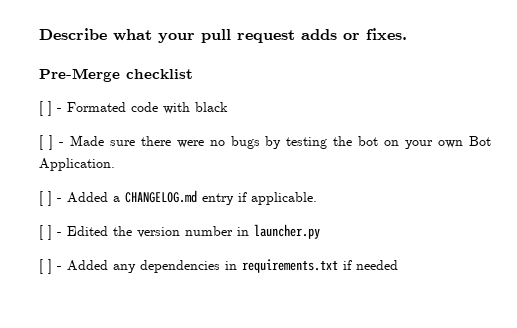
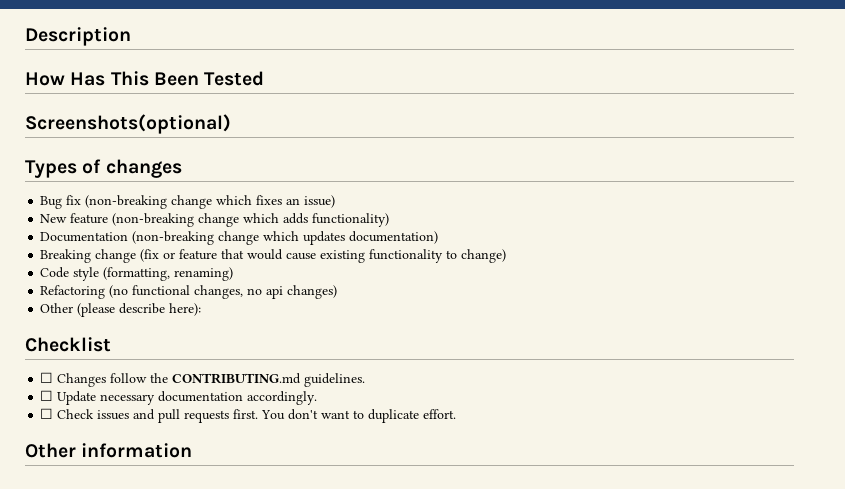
[39,28,407,43] [39,68,193,82] [39,101,228,116] [39,135,491,150] [39,158,115,171] [39,190,317,206] [39,224,320,240] [39,259,398,274] Describe what your pull request adds or fixes. // Pre-Merge checklist // [ ] - Formated code with black // [ ] - Made sure there were no bugs by testing the bot on your own Bot Application. // [ ] - Added a CHANGELOG.md entry if applicable. // [ ] - Edited the version number in launcher.py // [ ] - Added any dependencies in requirements.txt if needed -> [25,27,131,46] [25,71,265,86] [25,114,231,134] [25,159,182,178] [40,195,336,209] [40,213,390,227] [40,231,439,245] [40,249,507,263] [40,267,234,281] [40,285,338,299] [40,303,202,317] [25,337,111,352] [40,372,366,387] [40,390,318,405] [40,408,457,423] [25,443,193,458] Description // How Has This Been Tested // Screenshots(optional) // Types of changes // Bug fix (non-breaking change which fixes an issue) // New feature (non-breaking change which adds functionality) // Documentation (non-breaking change which updates documentation) // Breaking change (fix or feature that would cause existing functionality to change) // Code style (formatting, renaming) // Refactoring (no functional changes, no api changes) // Other (please describe here): // Checklist // ☐ Changes follow the CONTRIBUTING.md guidelines. // ☐ Update necessary documentation accordingly. // ☐ Check issues and pull requests first. You don't want to duplicate effort. // Other information

